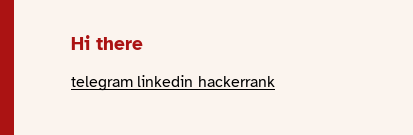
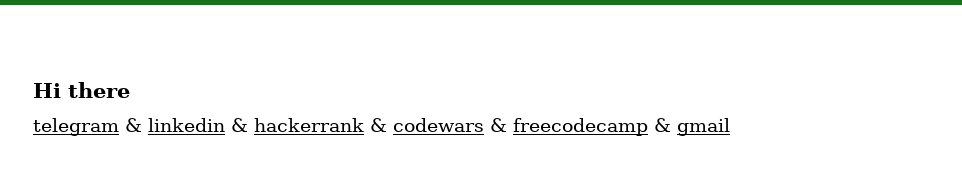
[137,75,275,87] linkedin hackerrank -> [125,118,730,136] & linkedin & hackerrank & codewars & freecodecamp & gmail

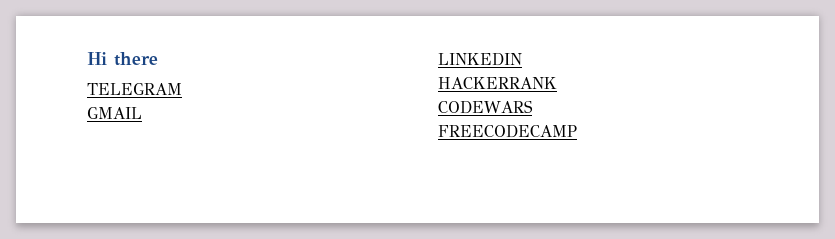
[33,118,730,136] telegram & linkedin & hackerrank & codewars & freecodecamp & gmail -> [87,83,182,95] [87,107,142,119] [438,52,522,66] [438,77,557,89] [438,100,533,114] [438,124,577,138] TELEGRAM // GMAIL // LINKEDIN // HACKERRANK // CODEWARS // FREECODECAMP

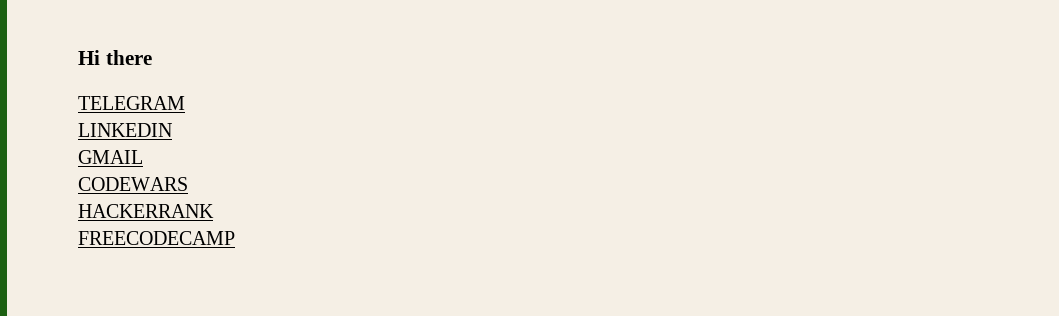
(182, 89) none -> [78,123,172,137] // LINKEDIN
[438,52,522,66] LINKEDIN -> [78,177,188,191] CODEWARS
[438,100,533,114] // CODEWARS -> (214, 211) none

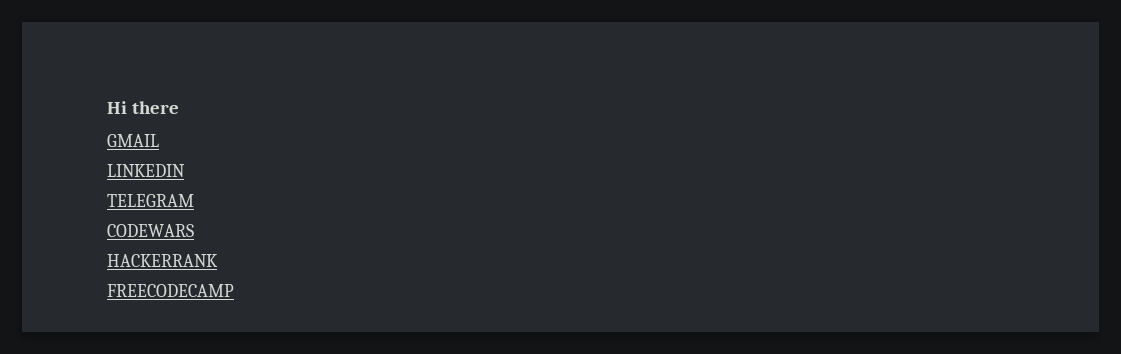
[78,96,185,110] TELEGRAM -> [107,134,159,147] GMAIL
[78,150,143,164] GMAIL -> [107,194,194,207] TELEGRAM

